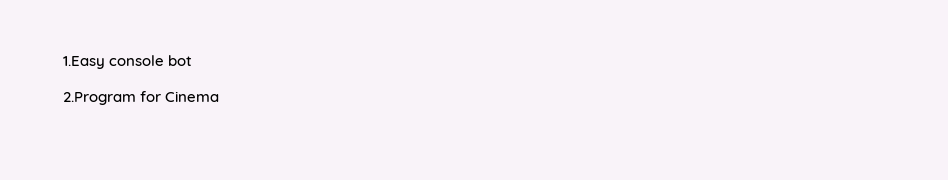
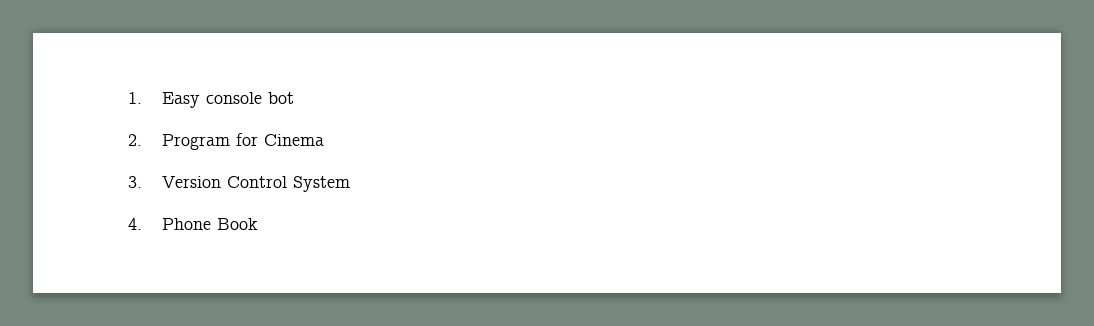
[63,56,105,69] 1.Easy -> [128,92,200,108] 1. Easy
[63,92,136,105] 2.Program -> [128,134,230,150] 2. Program
(220, 96) none -> [128,176,350,192] [128,218,258,230] // 3. Version Control System // 4. Phone Book

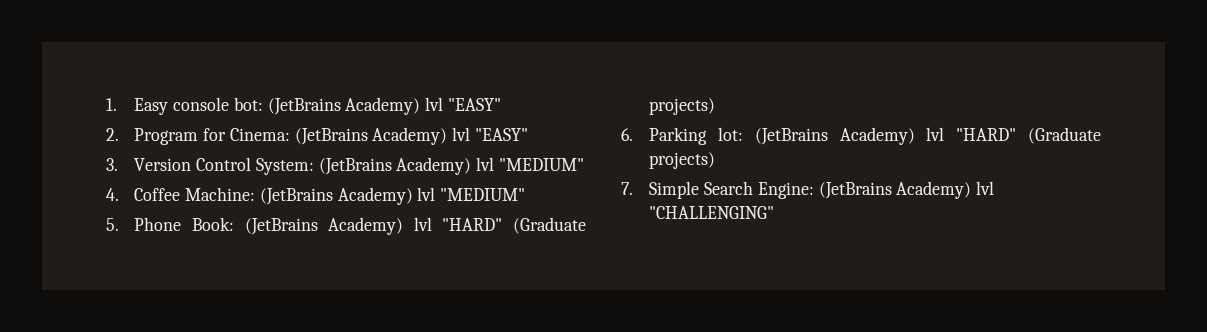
[267,92,294,104] [128,133,324,150] [128,176,350,192] [128,218,258,230] bot // 2. Program for Cinema // 3. Version Control System // 4. Phone Book -> [233,97,501,115] [106,127,528,145] [106,157,584,175] [106,187,526,205] [106,217,587,235] [649,98,716,115] [621,127,1101,145] [649,152,716,169] [621,181,995,199] [649,206,775,219] bot: (JetBrains Academy) lvl "EASY" // 2. Program for Cinema: (JetBrains Academy) lvl "EASY" // 3. Version Control System: (JetBrains Academy) lvl "MEDIUM" // 4. Coffee Machine: (JetBrains Academy) lvl "MEDIUM" // 5. Phone Book: (JetBrains Academy) lvl "HARD" (Graduate projects) // 6. Parking lot: (JetBrains Academy) lvl "HARD" (Graduate projects) // 7. Simple Search Engine: (JetBrains Academy) lvl "CHALLENGING"

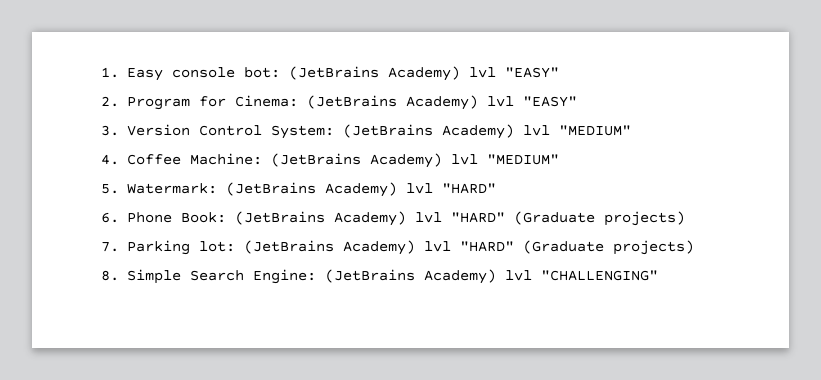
(119, 224) none -> [126,182,496,197] [101,212,119,223] Watermark: (JetBrains Academy) lvl "HARD" // 6.
[621,128,633,141] 6. -> [101,242,119,252] 7.
[621,182,633,195] 7. -> [101,270,119,281] 8.

